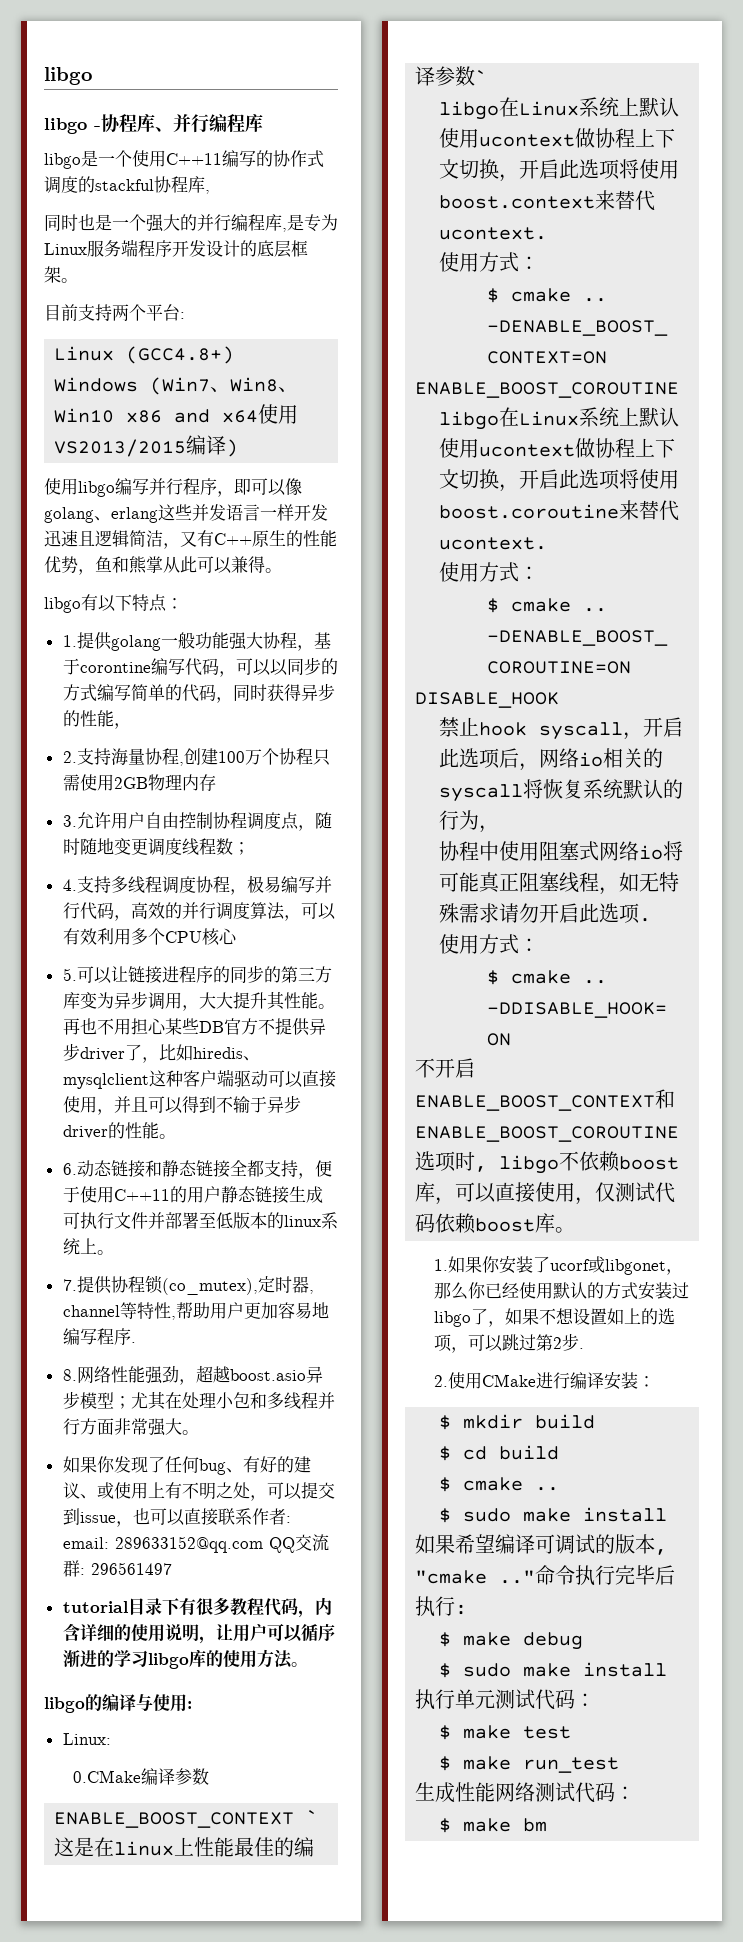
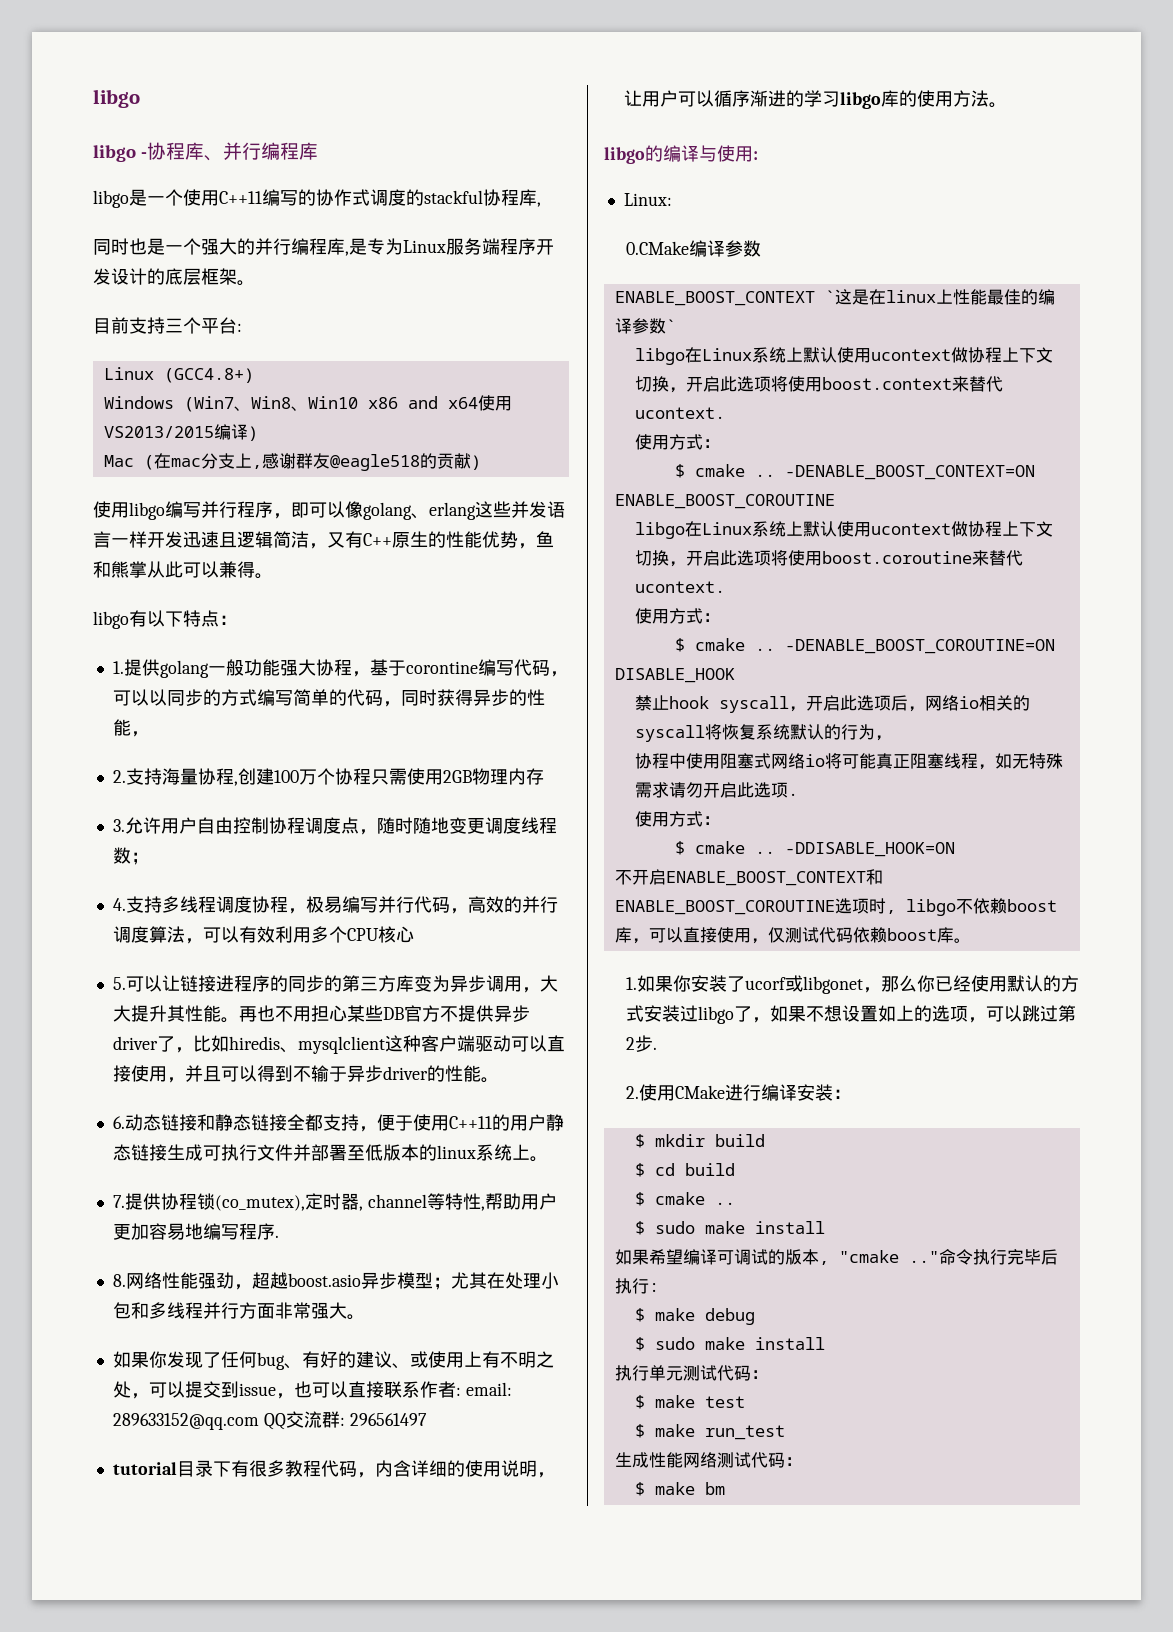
[112,304,129,321] 两 -> [165,318,183,333] 三
(239, 448) none -> [103,453,481,471] // Mac (在mac分支上,感谢群友@eagle518的贡献)

